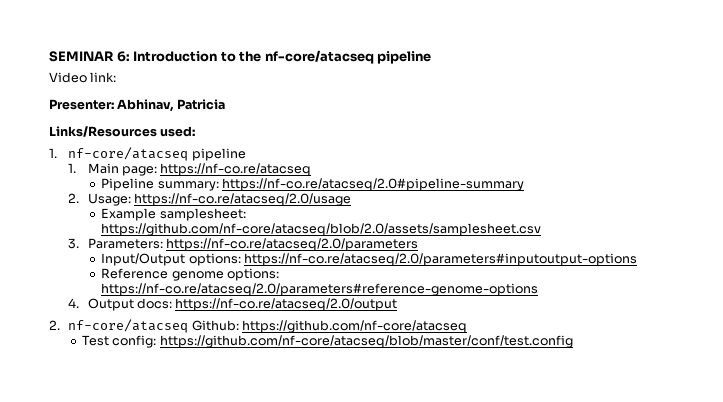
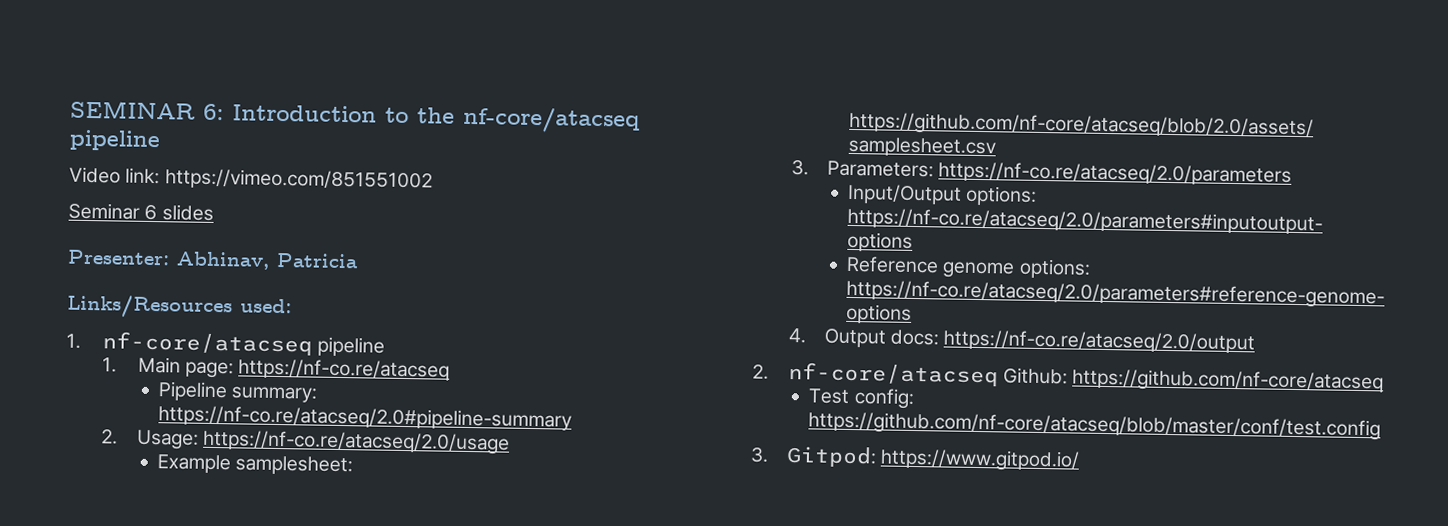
(117, 77) none -> [164,168,433,192] [68,202,214,221] https://vimeo.com/851551002 // Seminar 6 slides
(573, 341) none -> [750,445,1081,472] // 3. Gitpod: https://www.gitpod.io/

